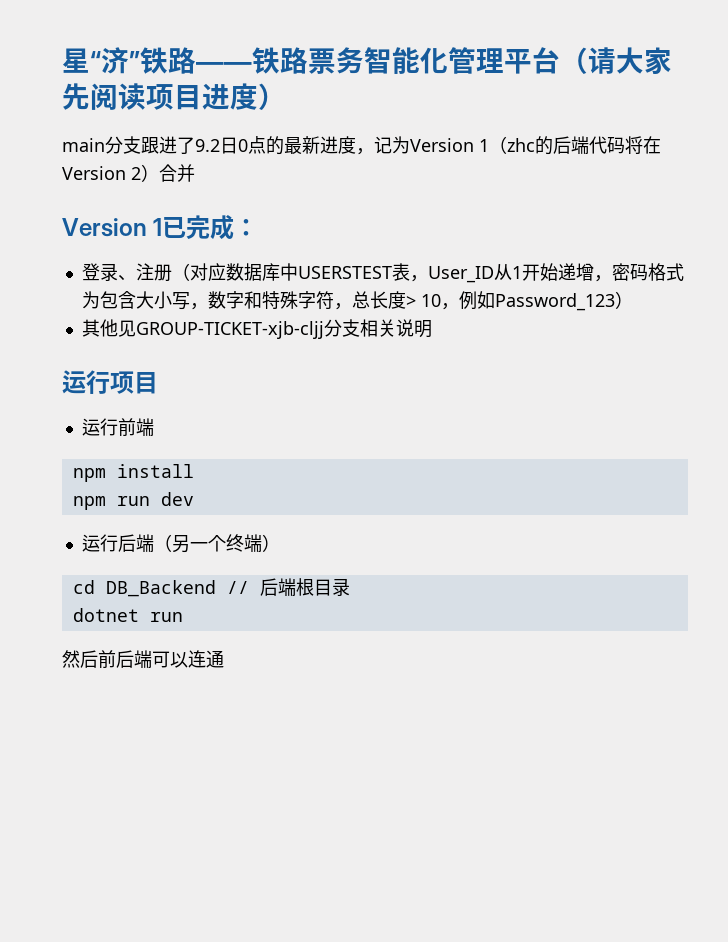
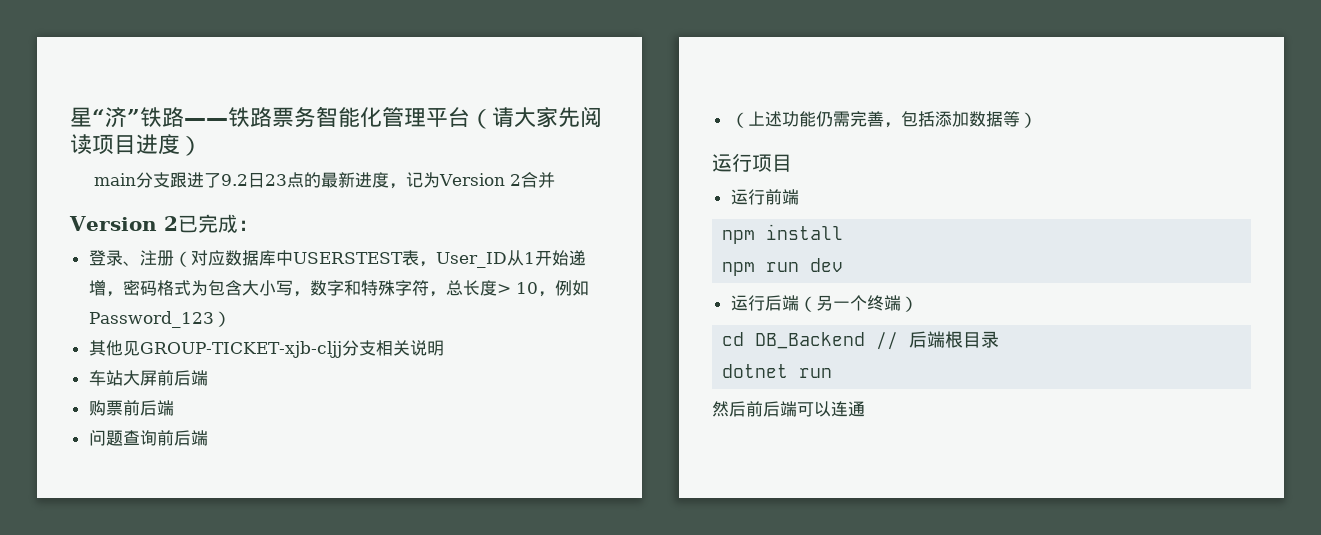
[238,139,248,152] 0 -> [264,174,287,186] 23
[479,136,661,155] [62,164,159,182] 1（zhc的后端代码将在Version 2） -> [509,174,521,186] 2
[153,218,163,236] 1 -> [163,216,178,231] 2
(432, 329) none -> [88,370,208,386] [88,400,174,416] [88,430,208,446] [730,111,1037,128] // 车站大屏前后端 // 购票前后端 // 问题查询前后端 // （上述功能仍需完善，包括添加数据等）

